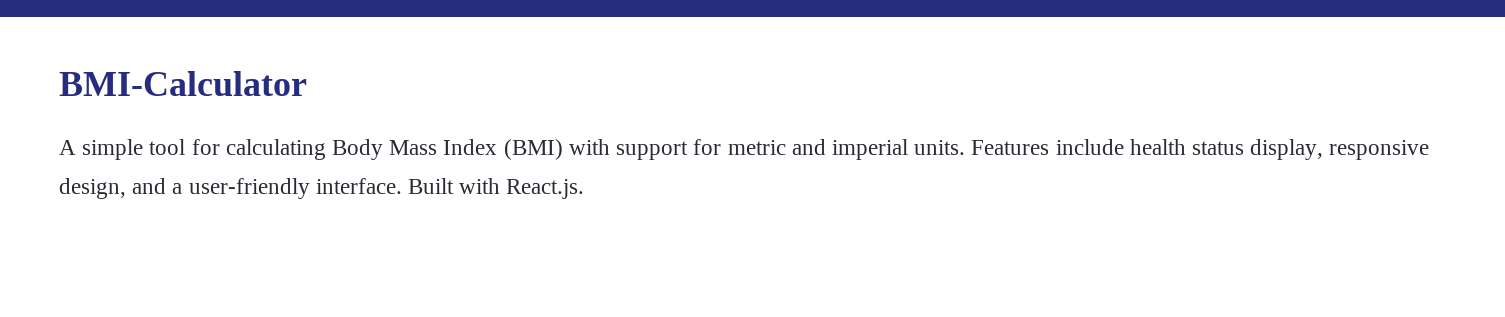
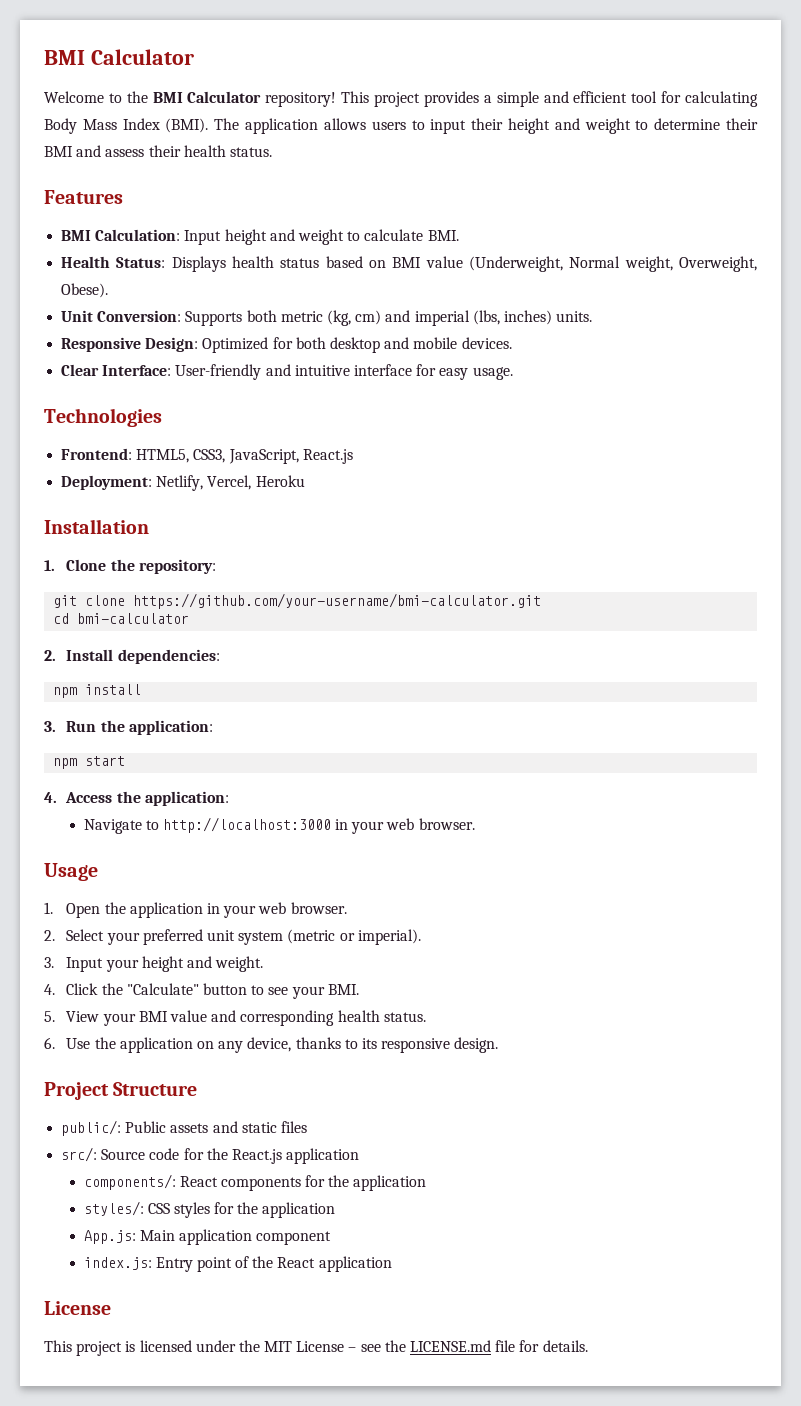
[59,71,307,96] [59,139,144,160] BMI-Calculator // A simple -> [44,49,194,65] [44,91,628,107] BMI Calculator // Welcome to the BMI Calculator repository! This project provides a simple and efficient
[503,139,1430,160] [59,178,585,199] (BMI) with support for metric and imperial units. Features include health status display, responsive design, and a user-friendly interface. Built with React.js. -> [165,118,758,134] [44,145,272,157] [44,190,123,204] [61,229,459,245] [61,256,757,272] [61,283,109,298] [61,310,593,326] [61,337,512,353] [61,364,513,380] [44,408,162,427] [61,448,353,464] [61,475,305,491] [44,519,149,534] [44,559,216,574] [53,593,542,609] [53,613,190,624] [44,649,220,664] [53,684,142,698] [44,720,213,735] [53,756,126,769] [44,791,229,806] [83,817,475,834] [44,863,98,881] [44,902,347,918] [44,929,421,945] [44,956,264,972] [44,983,359,999] [44,1010,426,1026] [44,1037,499,1053] [44,1082,198,1100] [61,1120,307,1136] [61,1147,360,1164] [83,1174,427,1191] [83,1201,336,1218] [83,1229,332,1245] [83,1256,392,1272] [44,1301,111,1315] [44,1340,588,1356] (BMI). The application allows users to input their height and weight to determine their BMI and assess their health status. // Features // BMI Calculation: Input height and weight to calculate BMI. // Health Status: Displays health status based on BMI value (Underweight, Normal weight, Overweight, Obese). // Unit Conversion: Supports both metric (kg, cm) and imperial (lbs, inches) units. // Responsive Design: Optimized for both desktop and mobile devices. // Clear Interface: User-friendly and intuitive interface for easy usage. // Technologies // Frontend: HTML5, CSS3, JavaScript, React.js // Deployment: Netlify, Vercel, Heroku // Installation // 1. Clone the repository: // git clone https://github.com/your-username/bmi-calculator.git // cd bmi-calculator // 2. Install dependencies: // npm install // 3. Run the application: // npm start // 4. Access the application: // Navigate to http://localhost:3000 in your web browser. // Usage // 1. Open the application in your web browser. // 2. Select your preferred unit system (metric or imperial). // 3. Input your height and weight. // 4. Click the "Calculate" button to see your BMI. // 5. View your BMI value and corresponding health status. // 6. Use the application on any device, thanks to its responsive design. // Project Structure // public/: Public assets and static files // src/: Source code for the React.js application // components/: React components for the application // styles/: CSS styles for the application // App.js: Main application component // index.js: Entry point of the React application // License // This project is licensed under the MIT License – see the LICENSE.md file for details.

